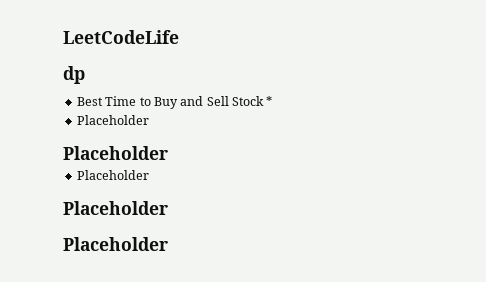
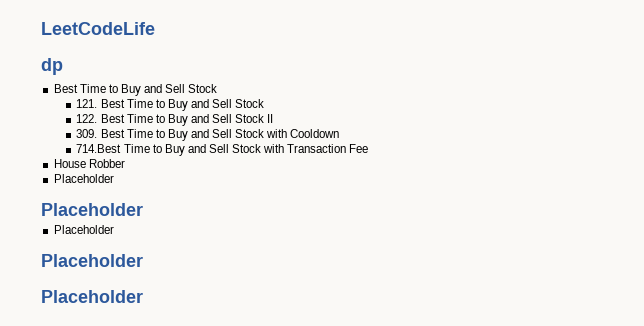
[266,96,273,106] * -> [76,99,265,111] [76,114,274,126] [76,129,340,141] [76,144,369,156] [53,159,125,168] // 121. Best Time to Buy and Sell Stock // 122. Best Time to Buy and Sell Stock II // 309. Best Time to Buy and Sell Stock with Cooldown // 714.Best Time to Buy and Sell Stock with Transaction Fee // House Robber

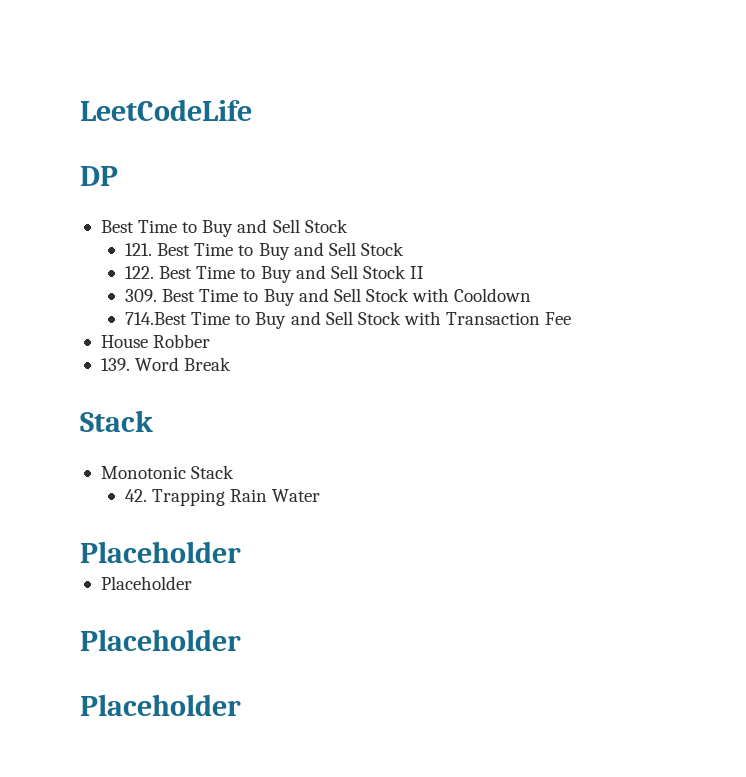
[41,58,63,75] dp -> [80,166,118,186] DP
[53,174,114,183] Placeholder -> [100,357,232,371] [80,410,153,432] [100,465,235,479] [125,489,321,506] 139. Word Break // Stack // Monotonic Stack // 42. Trapping Rain Water

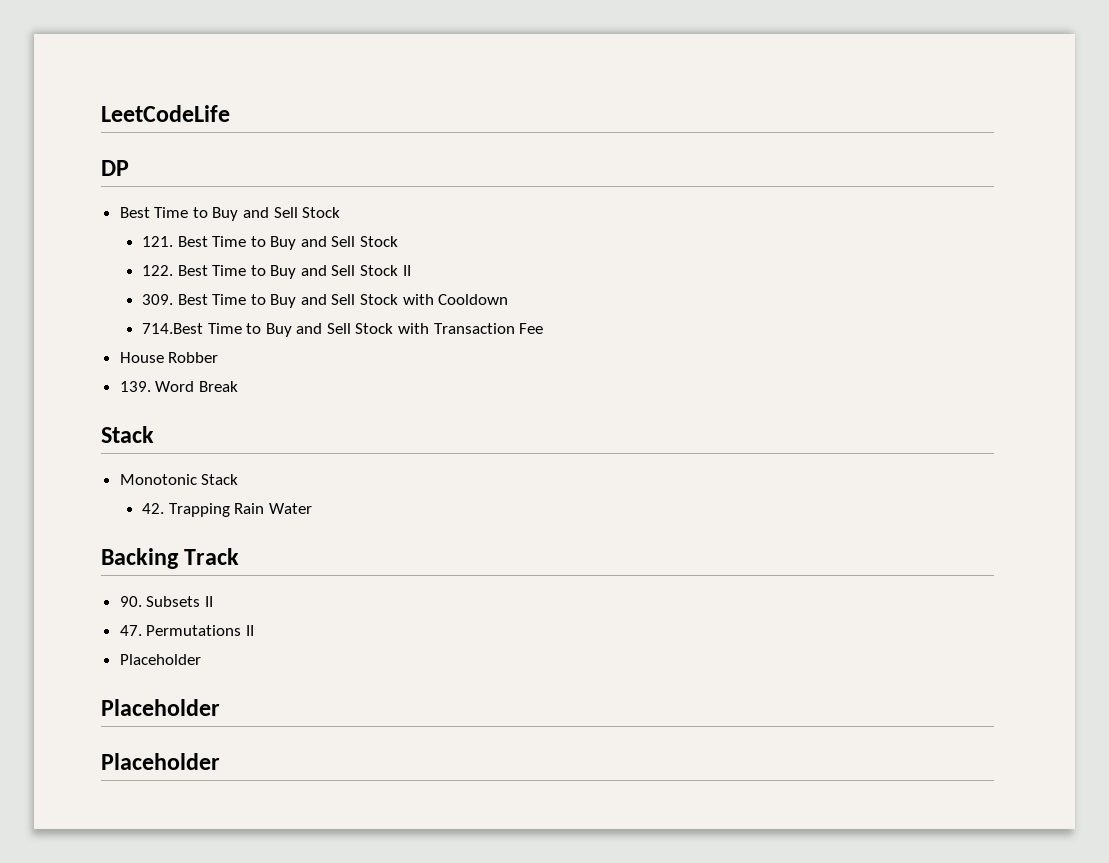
[80,541,241,563] Placeholder -> [101,548,240,569] [119,596,213,607] [119,625,254,636] Backing Track // 90. Subsets II // 47. Permutations II

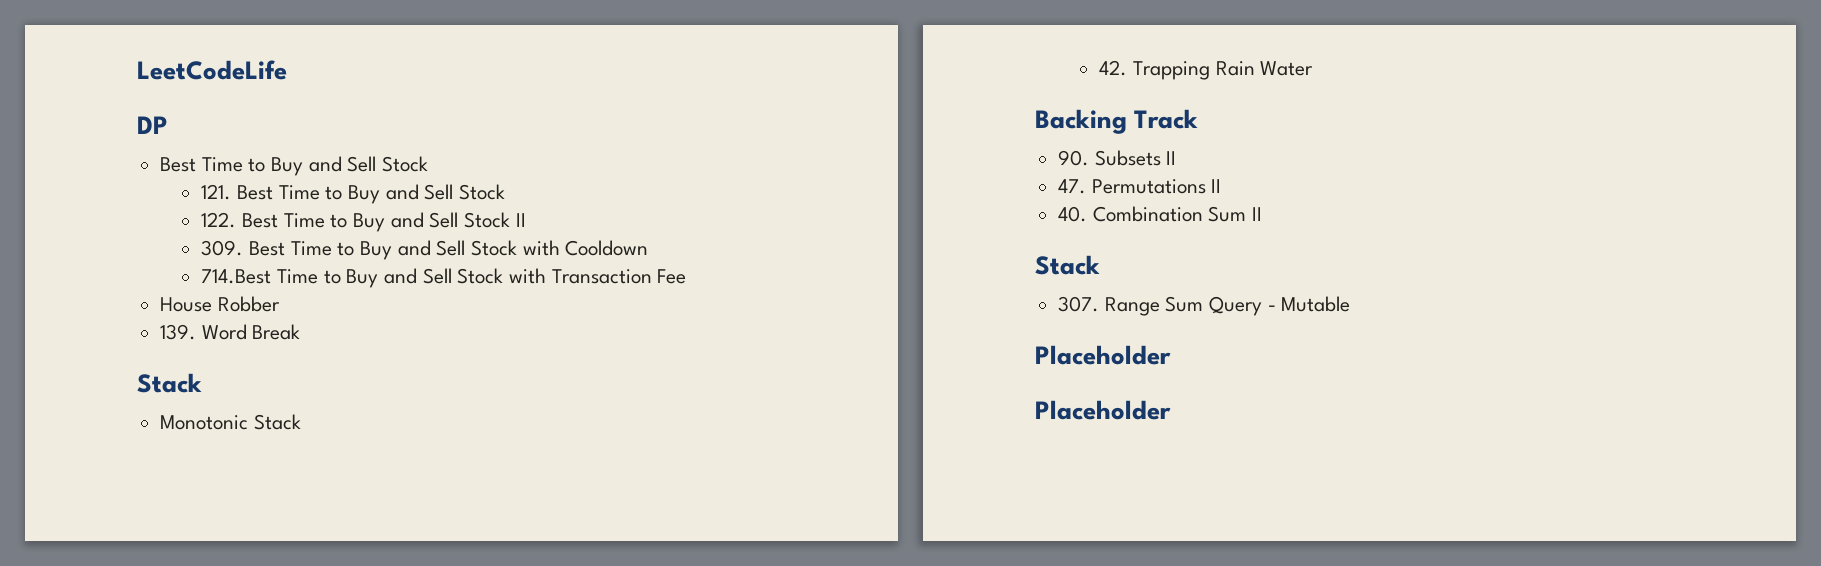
[119,654,201,665] Placeholder -> [1058,206,1263,222] [1035,255,1100,275] [1058,296,1351,316] 40. Combination Sum II // Stack // 307. Range Sum Query - Mutable

